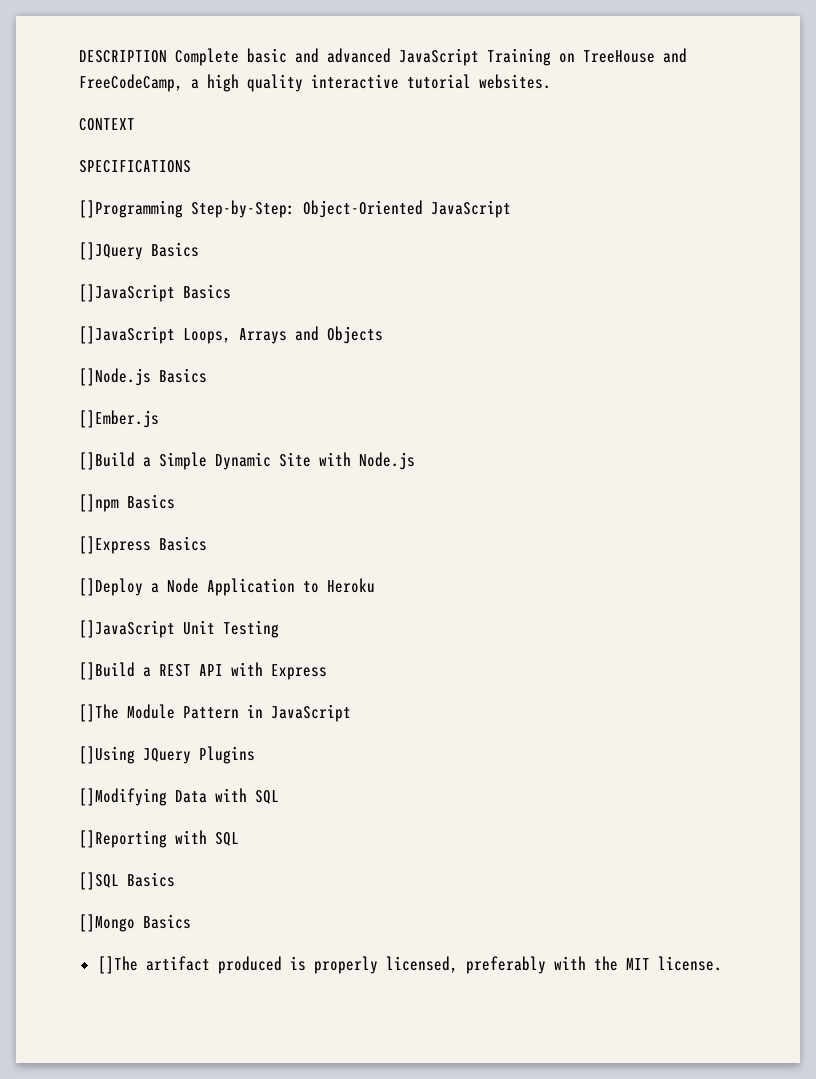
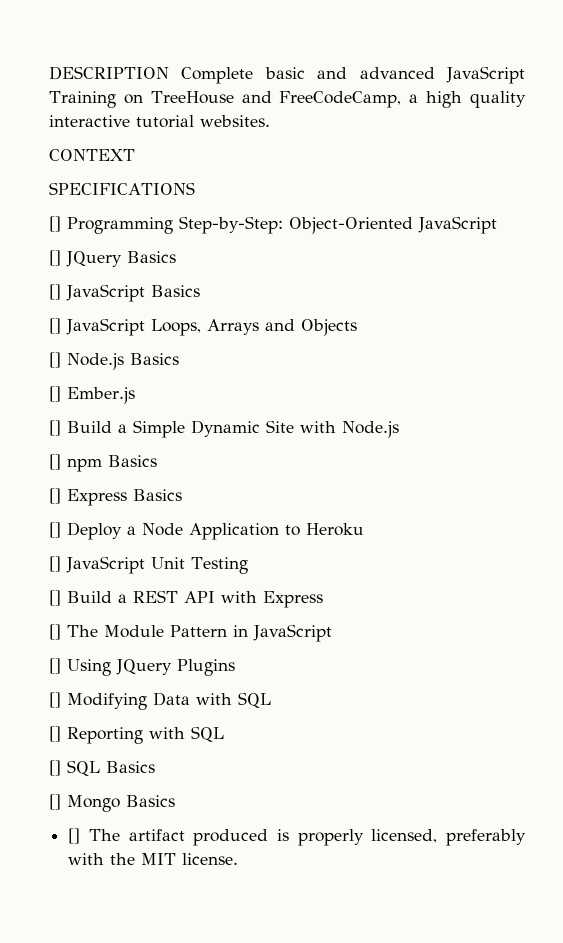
[79,200,183,218] []Programming -> [49,216,173,234] [] Programming
[79,242,199,260] [79,284,231,302] [79,326,175,344] []JQuery Basics // []JavaScript Basics // []JavaScript -> [49,250,176,267] [49,284,200,302] [49,318,145,336] [] JQuery Basics // [] JavaScript Basics // [] JavaScript
[79,368,207,386] [79,410,159,428] [79,452,135,470] []Node.js Basics // []Ember.js // []Build -> [49,352,179,370] [49,386,135,404] [49,420,112,436] [] Node.js Basics // [] Ember.js // [] Build
[79,494,175,512] [79,536,207,554] [79,578,143,596] []npm Basics // []Express Basics // []Deploy -> [49,454,157,472] [49,488,182,506] [49,522,122,540] [] npm Basics // [] Express Basics // [] Deploy
[79,620,175,638] []JavaScript -> [49,556,145,574] [] JavaScript
[79,662,135,680] []Build -> [49,590,112,606] [] Build
[79,704,119,722] []The -> [49,624,98,640] [] The
[79,746,135,764] []Using -> [49,658,111,676] [] Using
[79,788,167,806] []Modifying -> [49,692,147,710] [] Modifying
[79,830,239,848] [79,872,175,890] [79,914,191,932] [97,956,138,974] []Reporting with SQL // []SQL Basics // []Mongo Basics // []The -> [49,726,224,744] [49,760,155,776] [49,794,175,812] [68,828,120,844] [] Reporting with SQL // [] SQL Basics // [] Mongo Basics // [] The

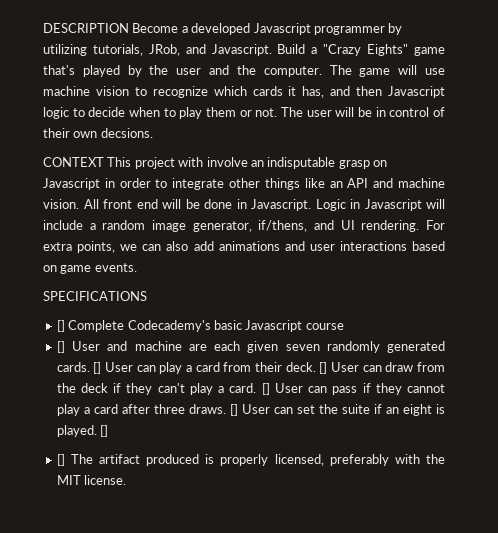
[181,66,525,84] [49,91,526,108] [49,115,270,128] [49,149,135,161] [49,182,195,195] [49,216,497,234] [49,250,176,267] [49,284,200,302] [49,318,357,336] [49,352,179,370] [49,386,135,404] [49,420,399,438] [49,454,157,472] [49,488,182,506] [49,522,364,540] [49,556,248,574] [49,590,323,608] [49,624,332,642] [49,658,235,676] [49,692,271,710] [49,726,224,744] [49,760,155,776] [49,794,175,812] Complete basic and advanced JavaScript Training on TreeHouse and FreeCodeCamp, a high quality interactive tutorial websites. // CONTEXT // SPECIFICATIONS // [] Programming Step-by-Step: Object-Oriented JavaScript // [] JQuery Basics // [] JavaScript Basics // [] JavaScript Loops, Arrays and Objects // [] Node.js Basics // [] Ember.js // [] Build a Simple Dynamic Site with Node.js // [] npm Basics // [] Express Basics // [] Deploy a Node Application to Heroku // [] JavaScript Unit Testing // [] Build a REST API with Express // [] The Module Pattern in JavaScript // [] Using JQuery Plugins // [] Modifying Data with SQL // [] Reporting with SQL // [] SQL Basics // [] Mongo Basics -> [132,23,403,35] [43,44,446,56] [43,65,445,77] [43,86,445,98] [43,107,446,119] [43,128,153,138] [43,157,387,169] [43,178,445,190] [43,199,445,211] [43,220,446,232] [43,241,445,253] [43,263,137,274] [43,291,147,301] [56,320,344,332] [56,341,445,353] [56,362,445,374] [56,383,445,395] [56,404,445,416] [56,425,109,437] Become a developed Javascript programmer by utilizing tutorials, JRob, and Javascript. Build a "Crazy Eights" game that's played by the user and the computer. The game will use machine vision to recognize which cards it has, and then Javascript logic to decide when to play them or not. The user will be in control of their own decsions. // CONTEXT This project with involve an indisputable grasp on Javascript in order to integrate other things like an API and machine vision. All front end will be done in Javascript. Logic in Javascript will include a random image generator, if/thens, and UI rendering. For extra points, we can also add animations and user interactions based on game events. // SPECIFICATIONS // [] Complete Codecademy's basic Javascript course // [] User and machine are each given seven randomly generated cards. [] User can play a card from their deck. [] User can draw from the deck if they can't play a card. [] User can pass if they cannot play a card after three draws. [] User can set the suite if an eight is played. []

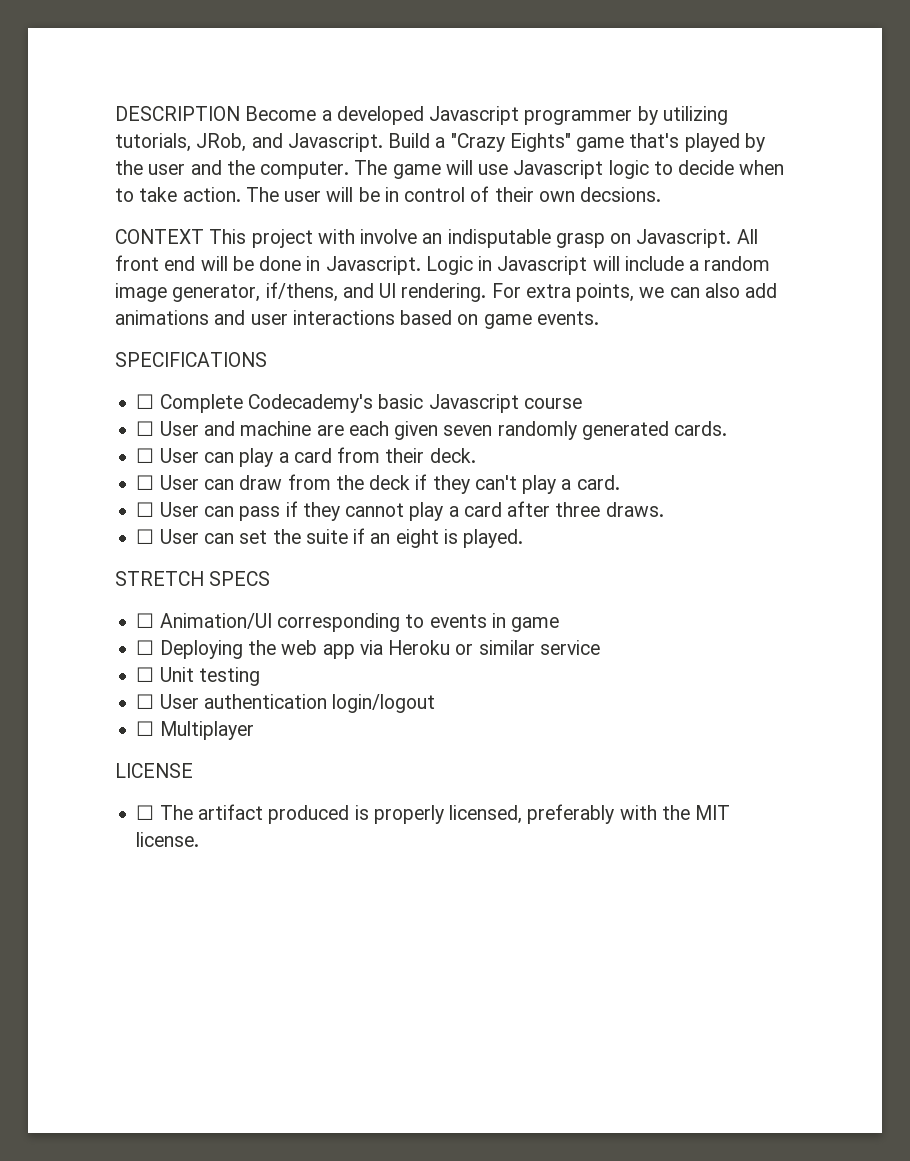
[43,86,383,98] machine vision to recognize which cards it has, and then -> (509, 169) none
[179,107,278,119] play them or not. -> [139,187,241,202] take action.
[43,178,445,190] [43,199,79,209] Javascript in order to integrate other things like an API and machine vision. -> [636,229,732,248] Javascript.
[56,320,65,332] [] -> [136,394,155,409] ☐
[56,341,65,353] [] -> [136,421,155,436] ☐
[93,362,102,374] [] -> [136,448,155,463] // ☐
[319,362,328,374] [] -> [136,475,155,490] // ☐
[261,383,270,395] [] -> [136,502,155,517] // ☐
[229,404,238,416] [] -> [136,529,155,544] // ☐
[100,425,109,437] [56,454,65,466] [] // [] -> [115,571,271,586] [136,613,560,632] [136,640,600,659] [136,667,260,686] [136,694,436,713] [136,721,254,740] [115,763,193,778] [136,805,155,820] // STRETCH SPECS // ☐ Animation/UI corresponding to events in game // ☐ Deploying the web app via Heroku or similar service // ☐ Unit testing // ☐ User authentication login/logout // ☐ Multiplayer // LICENSE // ☐

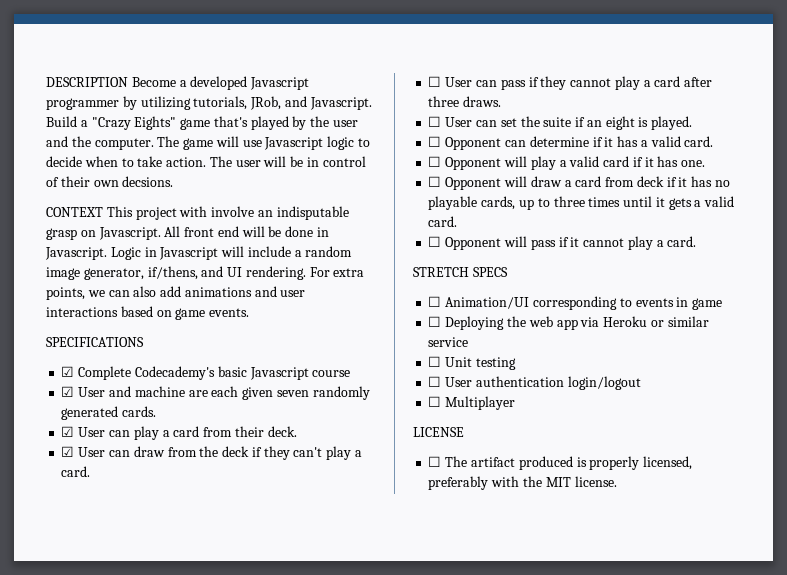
[136,394,155,409] ☐ -> [61,366,75,377] ☑
[136,421,155,436] ☐ -> [61,386,75,397] ☑
[136,448,155,463] ☐ -> [61,426,75,437] ☑
[136,475,155,490] ☐ -> [61,446,75,457] ☑
(524, 538) none -> [428,136,714,150] [428,156,706,170] [428,176,730,190] [428,196,735,210] [428,216,458,227] [428,236,697,250] // ☐ Opponent can determine if it has a valid card. // ☐ Opponent will play a valid card if it has one. // ☐ Opponent will draw a card from deck if it has no playable cards, up to three times until it gets a valid card. // ☐ Opponent will pass if it cannot play a card.

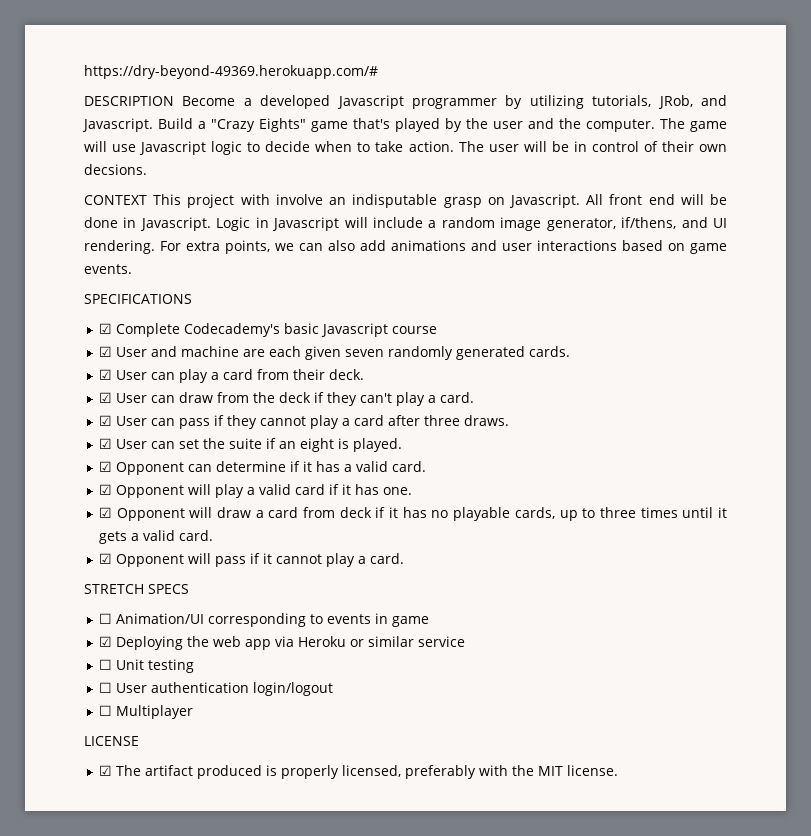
(46, 82) none -> [84,65,378,79] https://dry-beyond-49369.herokuapp.com/# //
[428,76,442,87] ☐ -> [98,415,112,426] ☑
[428,116,442,127] ☐ -> [98,438,112,449] ☑
[428,136,442,147] ☐ -> [98,461,112,472] ☑
[428,156,442,167] ☐ -> [98,484,112,495] ☑
[428,176,442,187] ☐ -> [98,507,112,518] ☑
[428,236,442,247] ☐ -> [98,553,112,564] ☑
[428,316,442,327] ☐ -> [98,636,112,647] ☑
[428,456,442,467] ☐ -> [98,765,112,776] ☑

